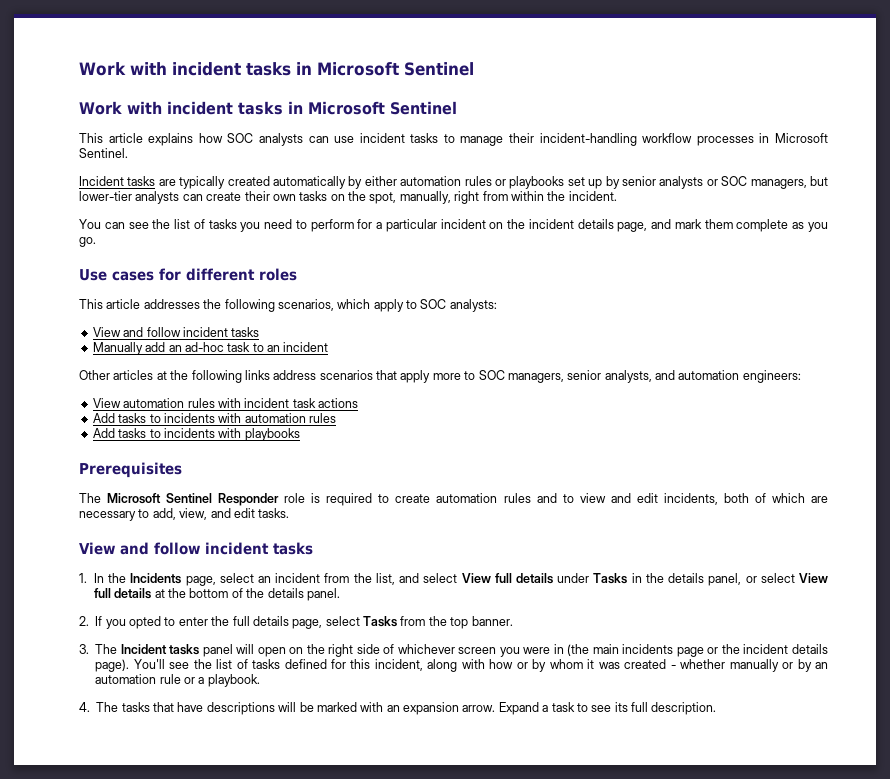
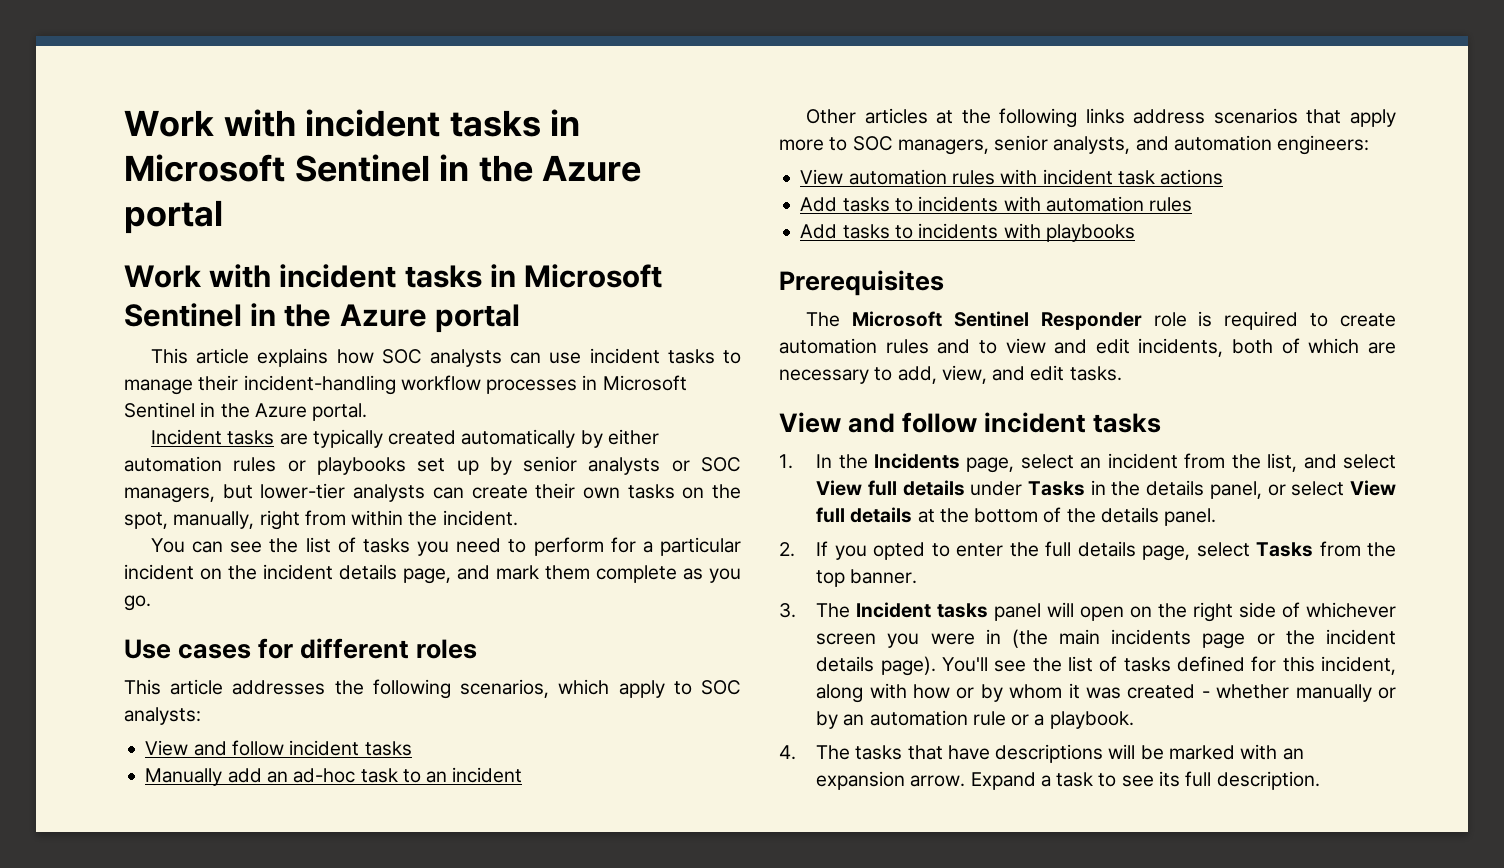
[79,62,474,76] [79,101,457,115] Work with incident tasks in Microsoft Sentinel // Work with incident tasks in Microsoft Sentinel -> [124,109,581,137] [124,154,642,182] [124,200,223,234] [124,264,663,288] [124,303,520,333] Work with incident tasks in Microsoft Sentinel in the Azure portal // Work with incident tasks in Microsoft Sentinel in the Azure portal
[79,148,128,158] Sentinel. -> [124,402,368,421] Sentinel in the Azure portal.

